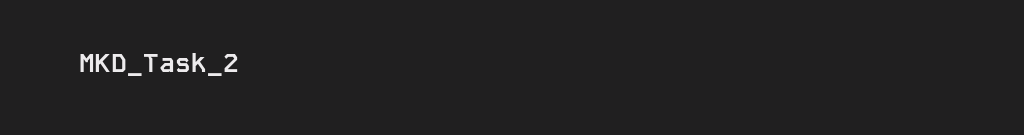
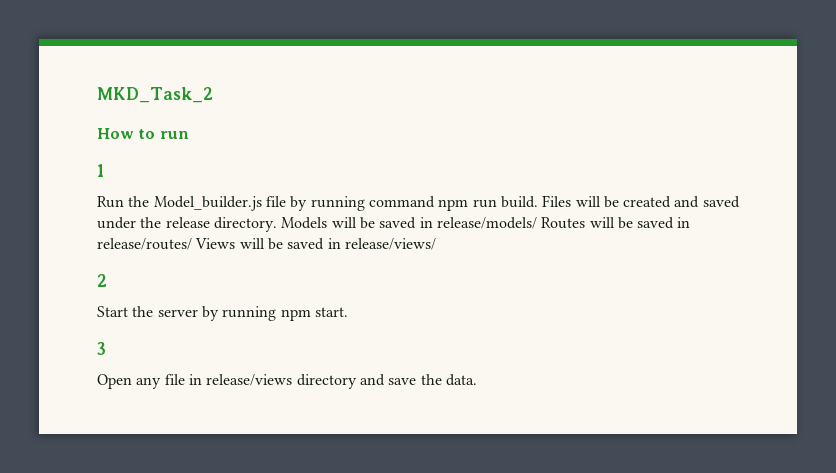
(239, 64) none -> [97,128,189,139] [97,164,104,177] [97,195,740,211] [97,217,691,232] [97,238,436,250] [97,274,107,287] [97,306,348,321] [97,342,106,355] [97,374,477,389] // How to run // 1 // Run the Model_builder.js file by running command npm run build. Files will be created and saved under the release directory. Models will be saved in release/models/ Routes will be saved in release/routes/ Views will be saved in release/views/ // 2 // Start the server by running npm start. // 3 // Open any file in release/views directory and save the data.

